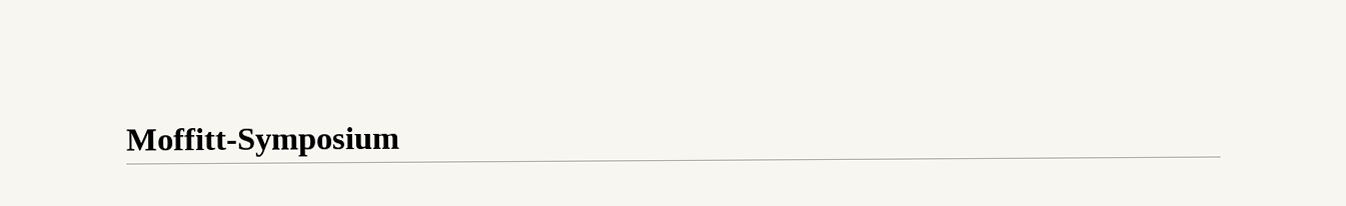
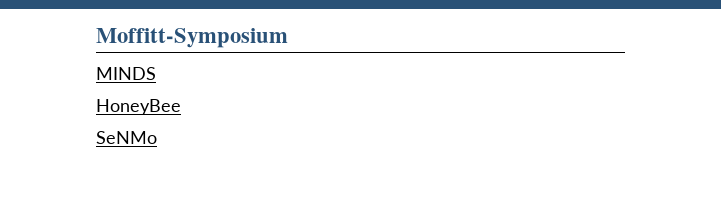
(400, 142) none -> [96,67,156,80] [96,99,181,115] [96,131,157,144] // MINDS // HoneyBee // SeNMo

